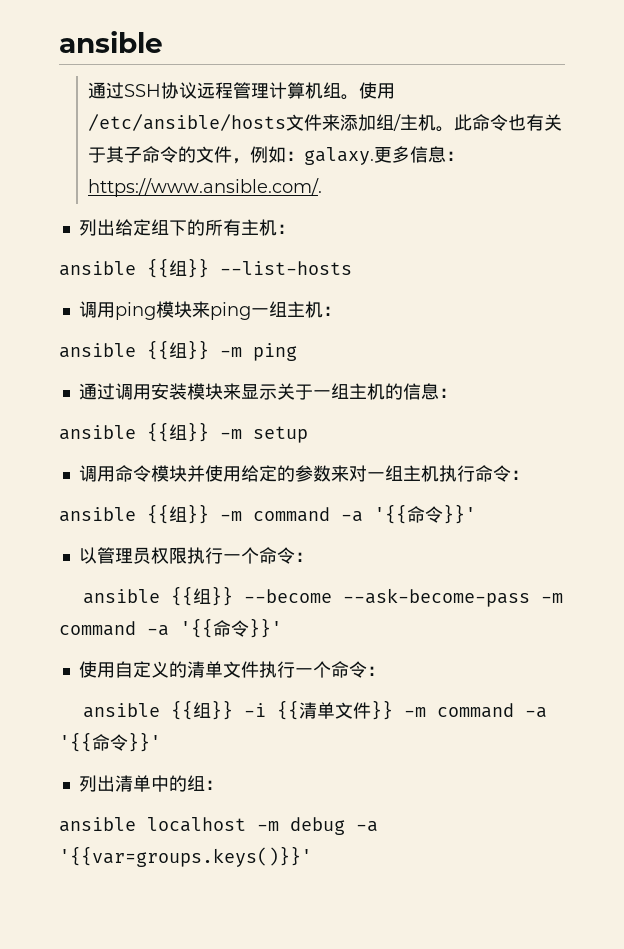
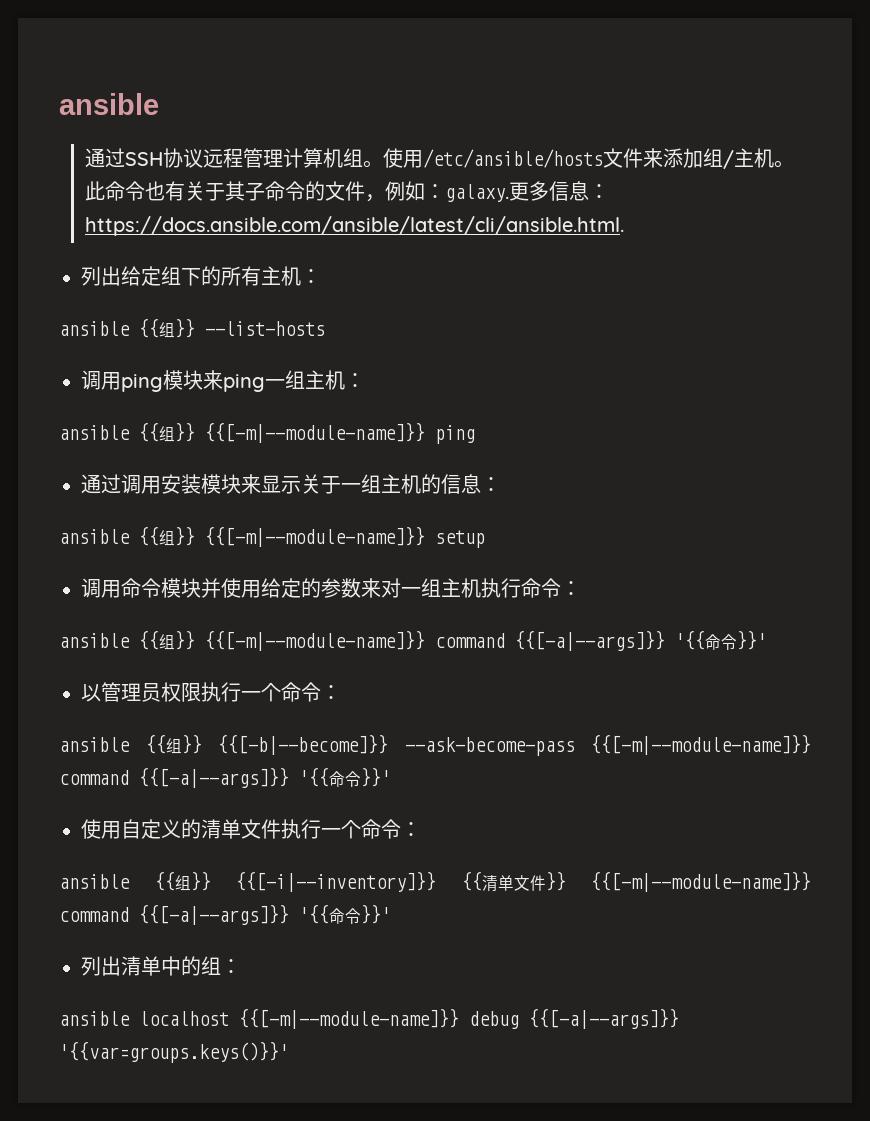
[88,178,323,197] https://www.ansible.com/. -> [84,216,624,236] https://docs.ansible.com/ansible/latest/cli/ansible.html.
[220,347,242,357] -m -> [205,422,425,443] {{[-m|--module-name]}}
[220,429,242,439] -m -> [205,526,425,547] {{[-m|--module-name]}}
[220,507,363,522] -m command -a -> [205,630,665,651] {{[-m|--module-name]}} command {{[-a|--args]}}
[244,588,564,607] [59,621,169,636] --become --ask-become-pass -m command -a -> [218,734,811,756] [59,767,289,788] {{[-b|--become]}} --ask-become-pass {{[-m|--module-name]}} command {{[-a|--args]}}
[244,703,267,717] -i -> [236,871,436,892] {{[-i|--inventory]}}
[404,703,548,718] -m command -a -> [591,871,811,892] [59,904,289,925] {{[-m|--module-name]}} command {{[-a|--args]}}
[257,817,378,835] -m debug -a -> [239,1008,679,1029] {{[-m|--module-name]}} debug {{[-a|--args]}}

